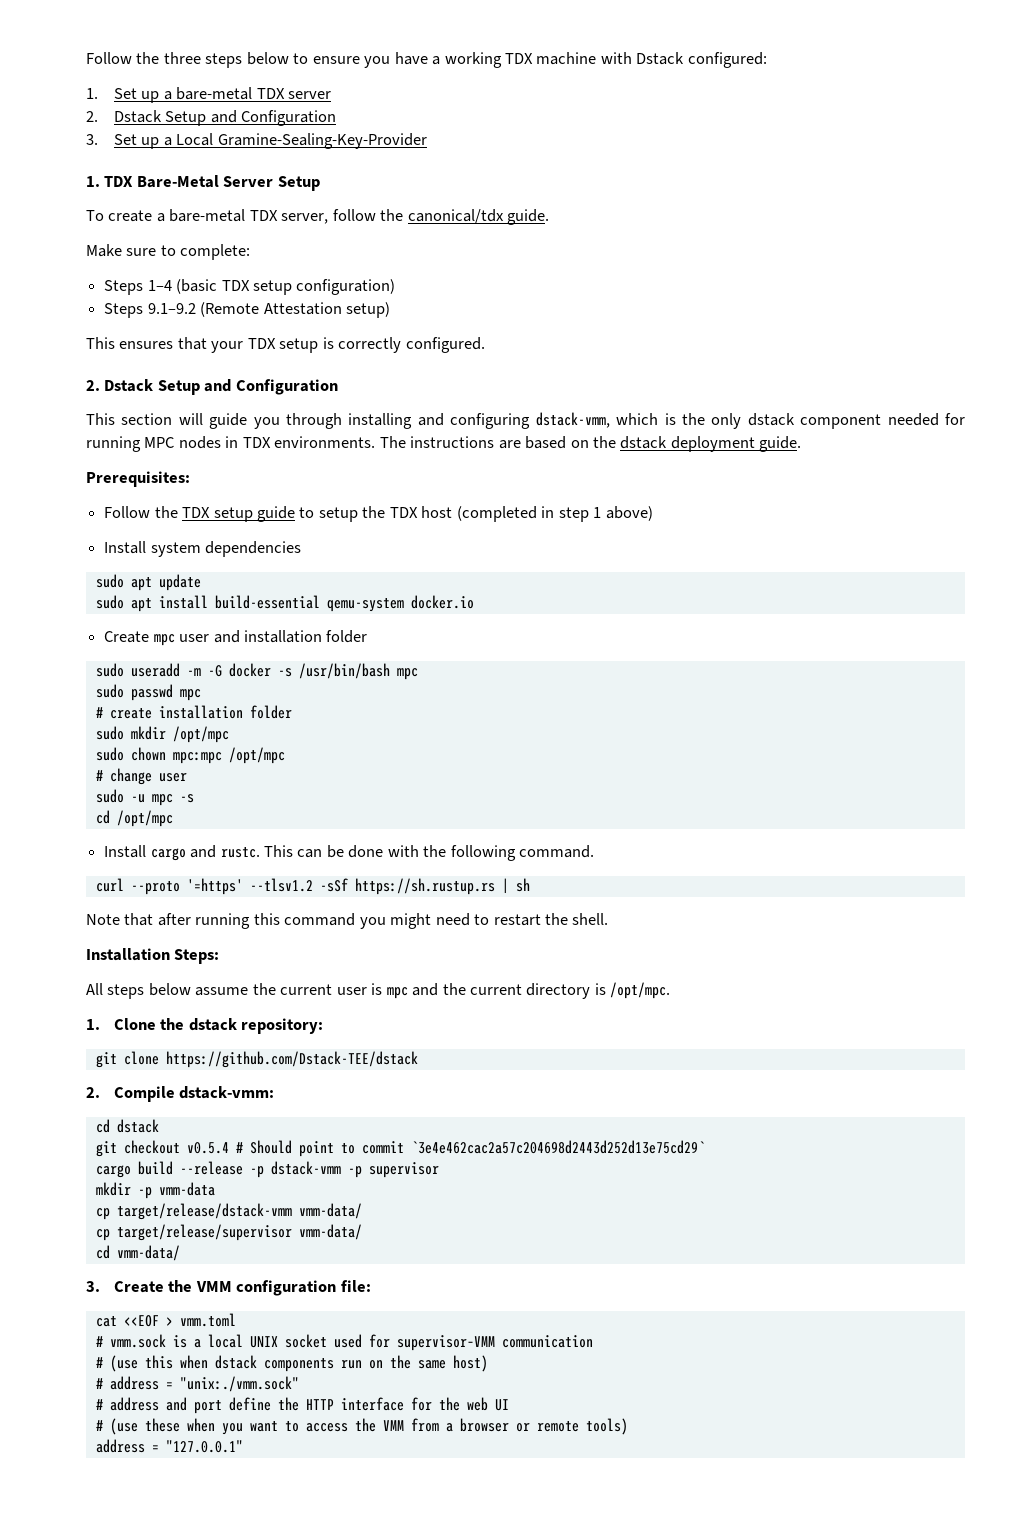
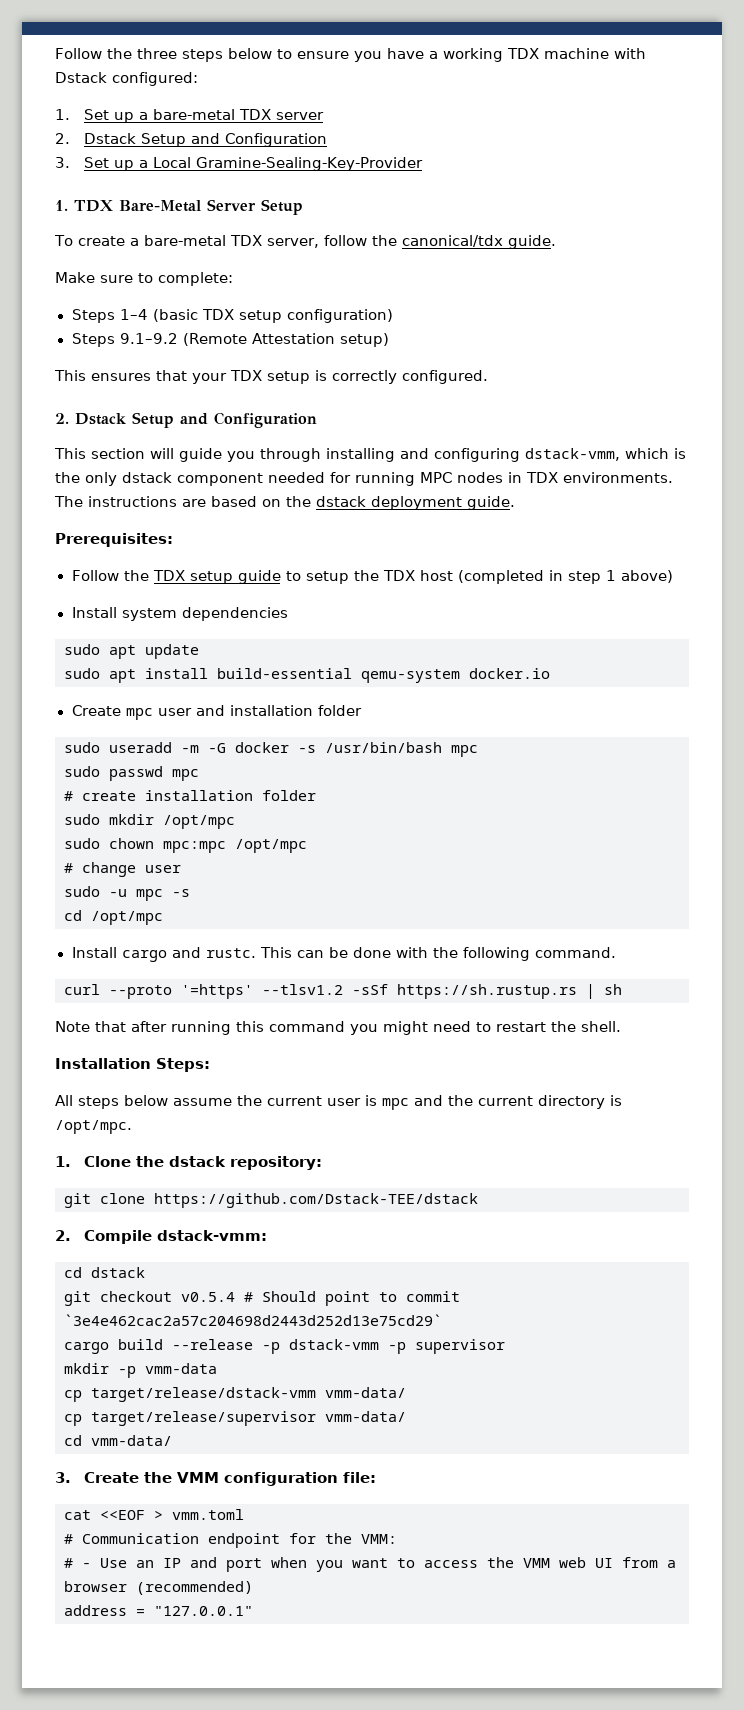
[109,1334,593,1351] [95,1355,488,1372] [95,1376,299,1392] [95,1397,509,1414] [95,1418,180,1435] vmm.sock is a local UNIX socket used for supervisor–VMM communication // # (use this when dstack components run on the same host) // # address = "unix:./vmm.sock" // # address and port define the HTTP interface for the web UI // # (use these -> [82,1533,397,1548] [64,1557,262,1572] Communication endpoint for the VMM: // # - Use an IP and port
(404, 1425) none -> [559,1557,613,1568] web UI
[515,1418,628,1435] or remote tools) -> [136,1581,253,1595] (recommended)

